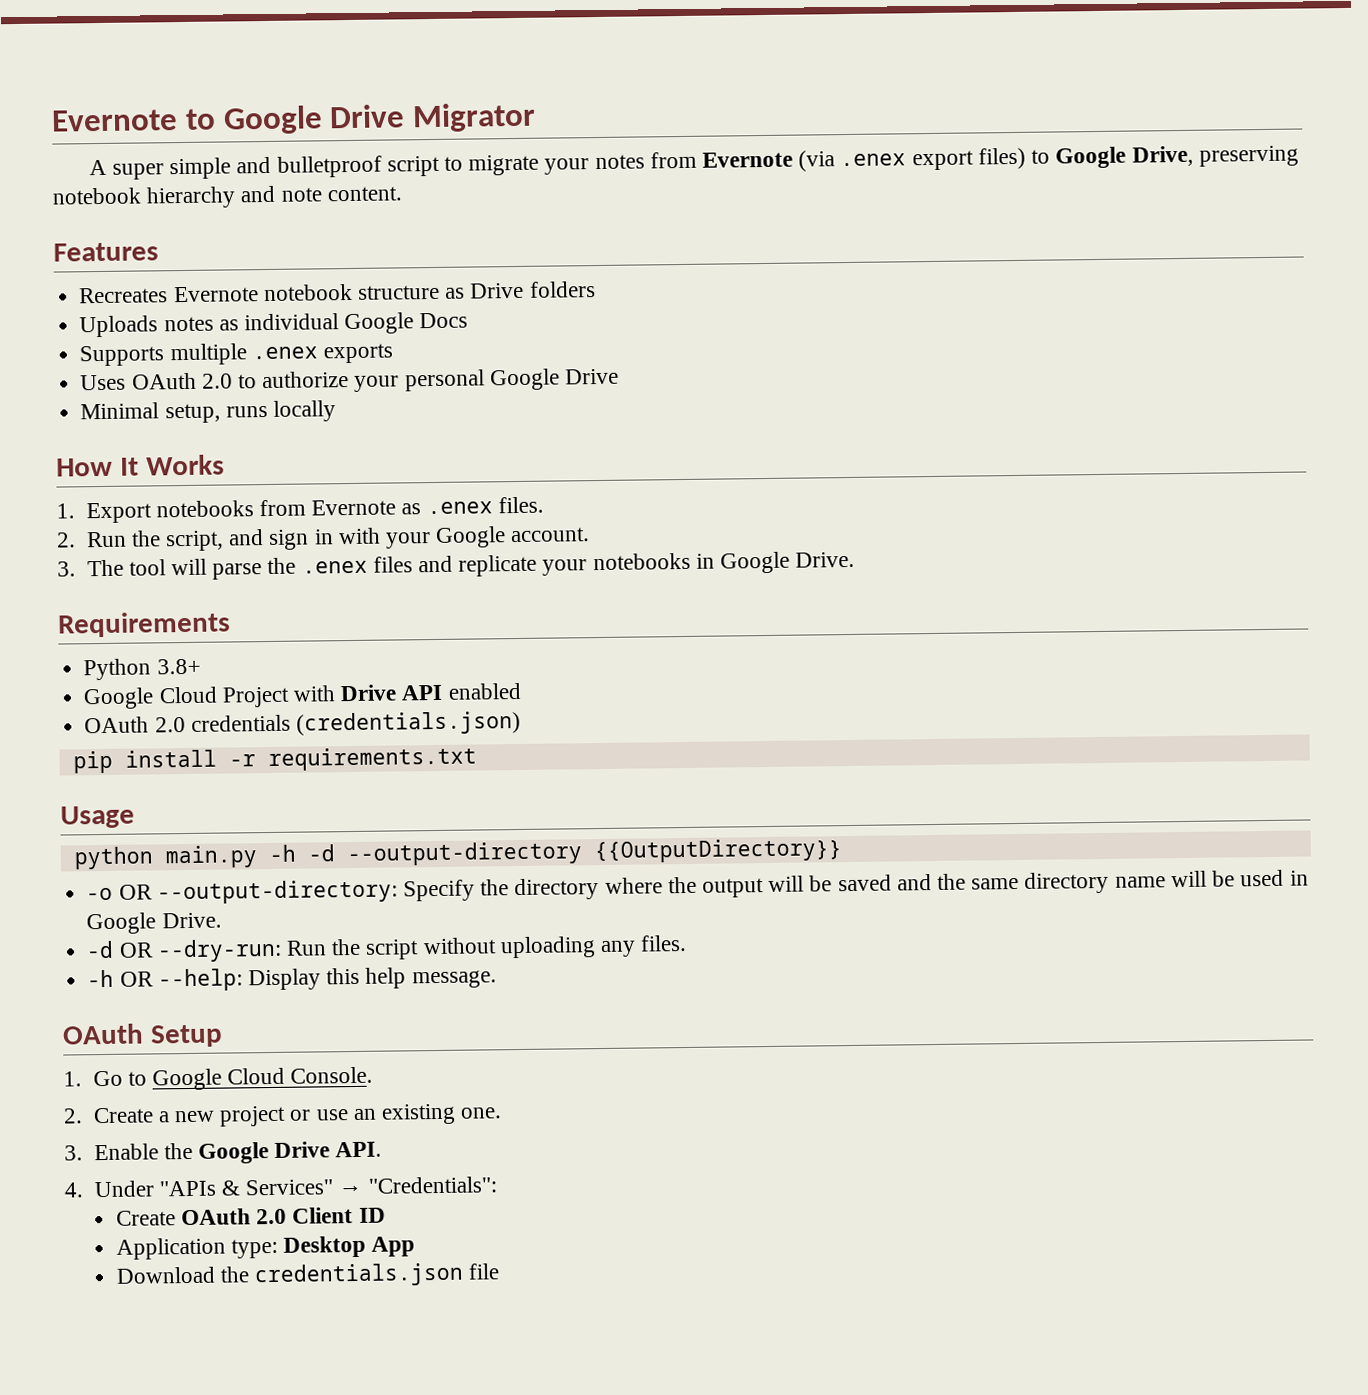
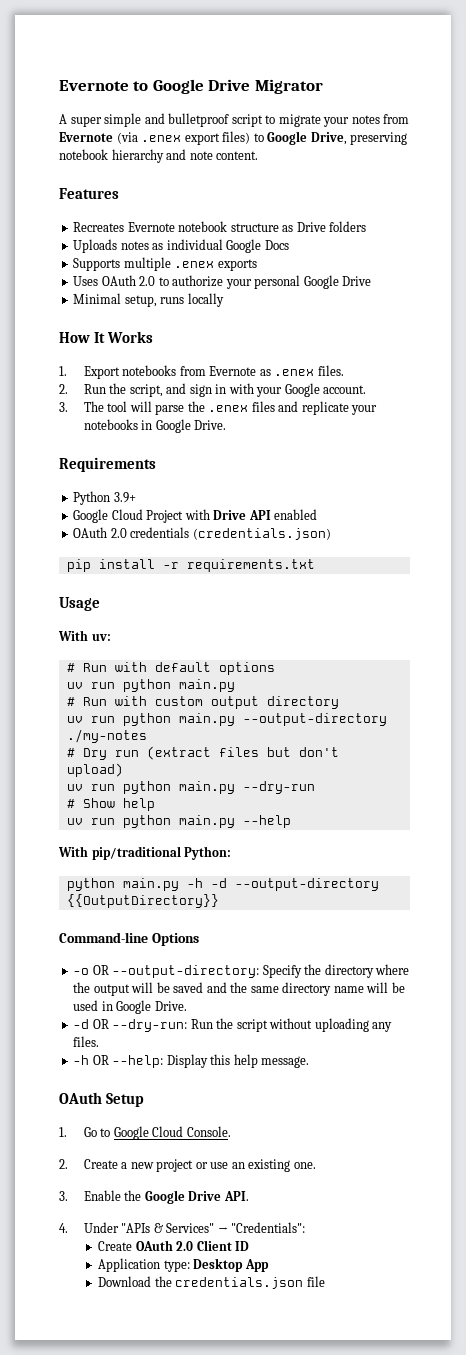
[156,658,201,675] 3.8+ -> [113,492,136,503] 3.9+
(135, 817) none -> [58,630,111,641] [66,662,275,675] [66,679,235,692] [66,696,339,709] [66,713,387,726] [66,729,147,743] [66,746,339,760] [66,763,123,777] [66,781,315,794] [66,798,155,811] [66,815,291,828] [58,846,232,860] // With uv: // # Run with default options // uv run python main.py // # Run with custom output directory // uv run python main.py --output-directory ./my-notes // # Dry run (extract files but don't upload) // uv run python main.py --dry-run // # Show help // uv run python main.py --help // With pip/traditional Python:
(842, 851) none -> [59,932,199,946] // Command-line Options

